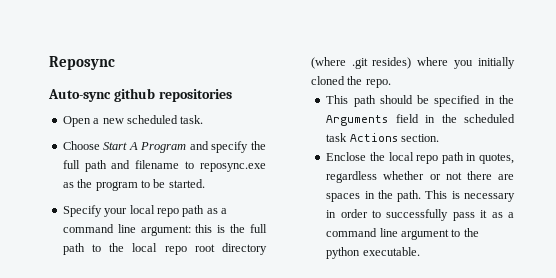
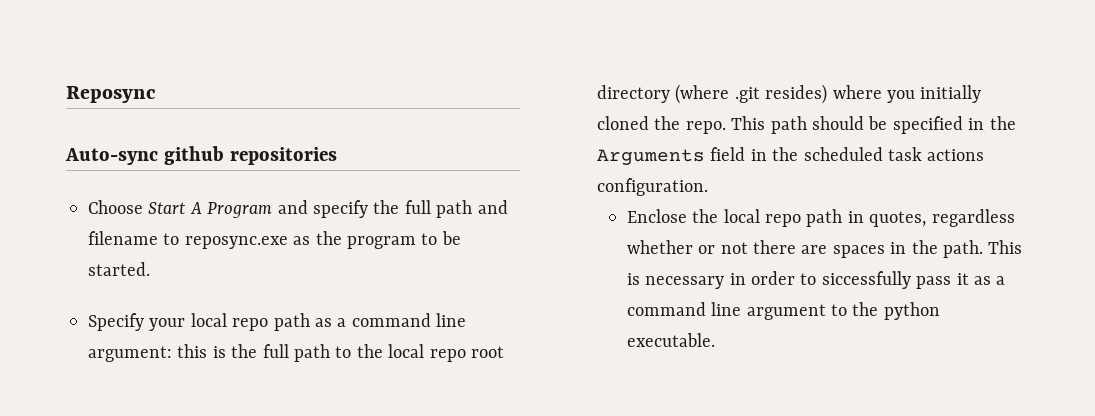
[62,115,204,127] // Open a new scheduled task. -> (337, 156) none
(391, 83) // -> (726, 127) none
[349,133,440,142] Actions section. -> [927,149,985,161] [597,178,708,196] actions configuration.
[386,209,449,221] successfully -> [821,271,911,289] siccessfully

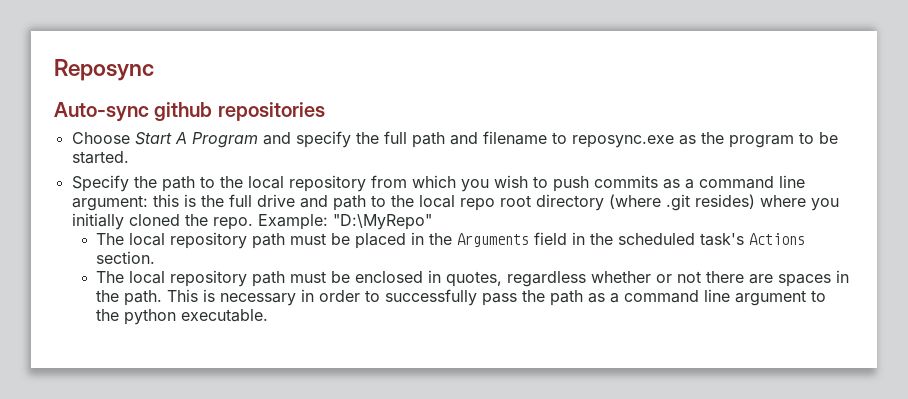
[149,313,310,331] your local repo path -> [133,175,658,192] the path to the local repository from which you wish to push commits
(289, 351) none -> [256,194,328,208] drive and
[731,116,963,134] This path should be specified -> [257,214,432,230] [96,232,407,249] Example: "D:\MyRepo" // The local repository path must be placed
[888,147,985,161] [597,178,708,196] [626,209,843,227] task actions configuration. // Enclose the local repo path -> [700,233,806,246] [96,251,156,264] [96,270,424,287] task's Actions section. // The local repository path must be enclosed
[821,271,969,289] siccessfully pass it -> [385,289,584,306] successfully pass the path

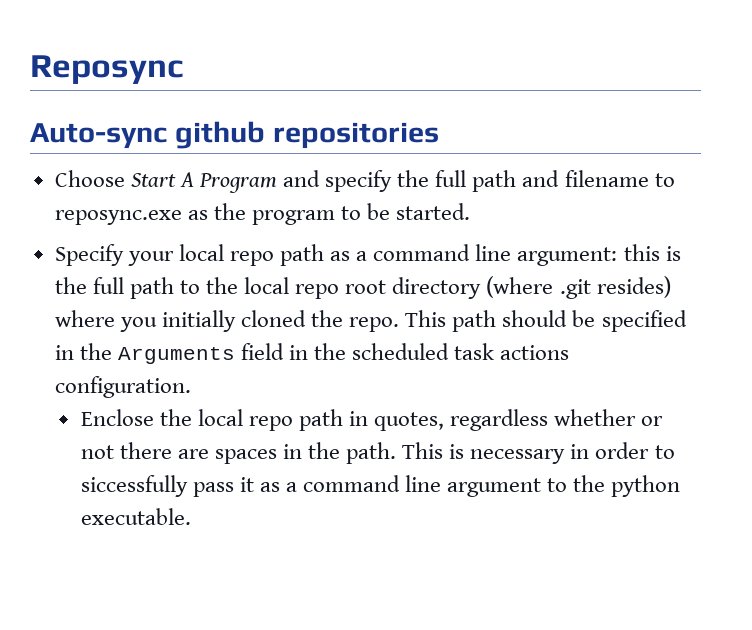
[133,175,658,192] the path to the local repository from which you wish to push commits -> [127,244,325,266] your local repo path
[256,194,328,208] drive and -> (124, 285) none
[257,214,432,230] [96,232,407,249] Example: "D:\MyRepo" // The local repository path must be placed -> [405,310,687,332] This path should be specified
[700,233,806,246] [96,251,156,264] [96,270,424,287] task's Actions section. // The local repository path must be enclosed -> [454,343,570,360] [54,376,191,398] [80,409,343,431] task actions configuration. // Enclose the local repo path
[385,289,584,306] successfully pass the path -> [80,475,254,497] siccessfully pass it

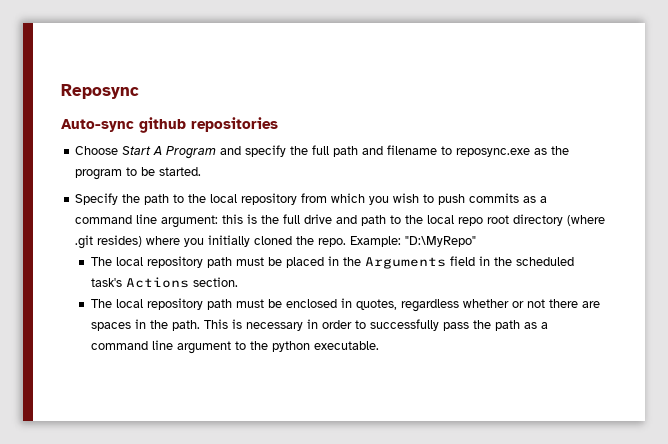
[127,244,325,266] your local repo path -> [122,193,520,205] the path to the local repository from which you wish to push commits
(124, 285) none -> [304,214,358,224] drive and
[405,310,687,332] This path should be specified -> [350,236,477,247] [90,256,324,268] Example: "D:\MyRepo" // The local repository path must be placed
[454,343,570,360] [54,376,191,398] [80,409,343,431] task actions configuration. // Enclose the local repo path -> [90,277,238,288] [90,298,337,310] task's Actions section. // The local repository path must be enclosed
[80,475,254,497] siccessfully pass it -> [369,319,520,331] successfully pass the path

